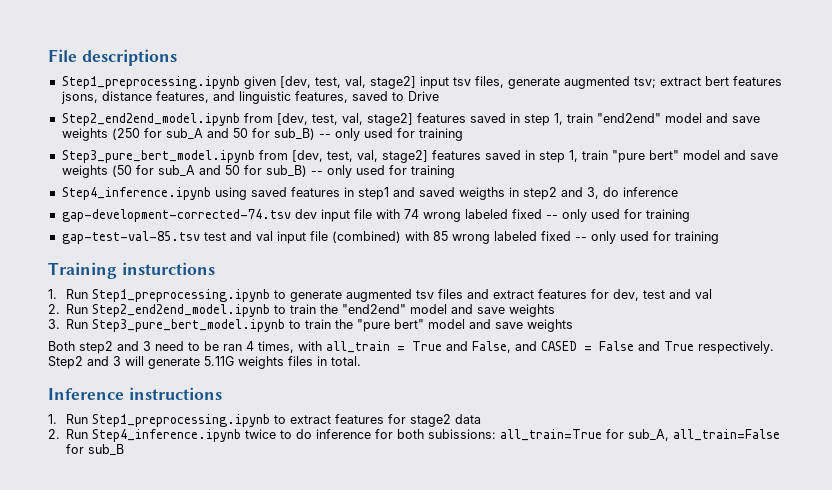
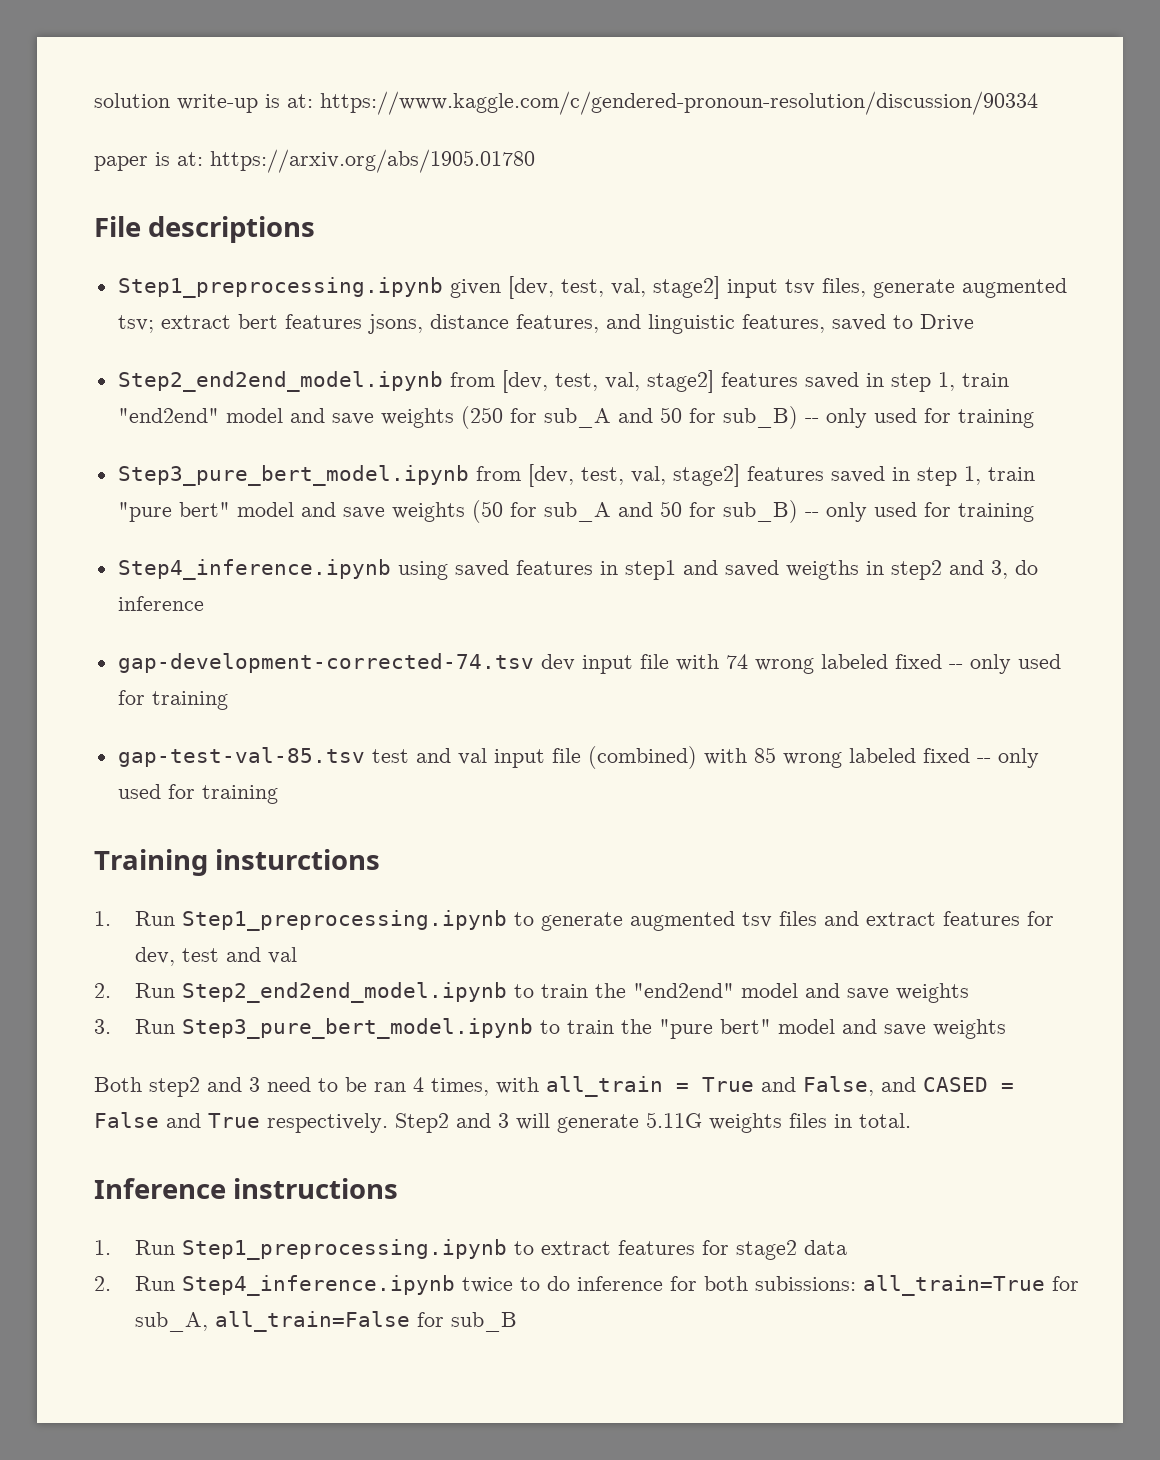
(48, 55) none -> [94,91,1038,115] [94,149,535,173] solution write-up is at: https://www.kaggle.com/c/gendered-pronoun-resolution/discussion/90334 // paper is at: https://arxiv.org/abs/1905.01780 //

